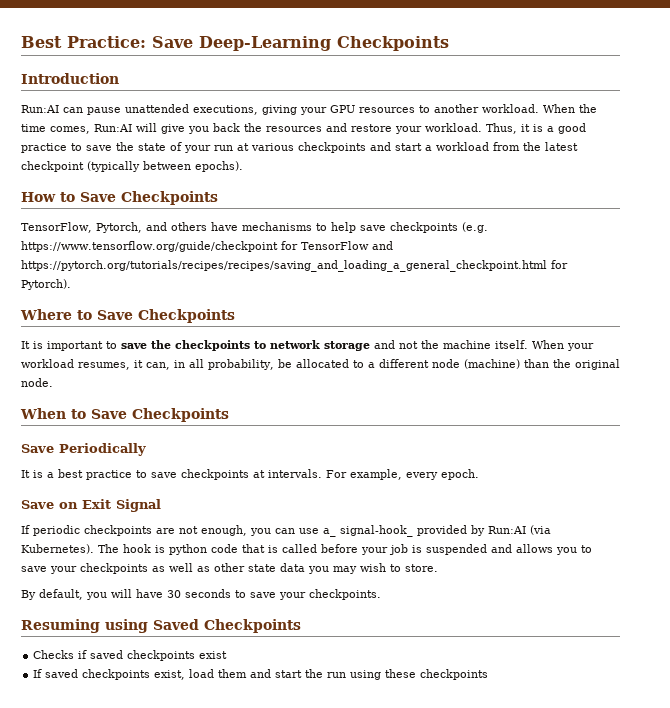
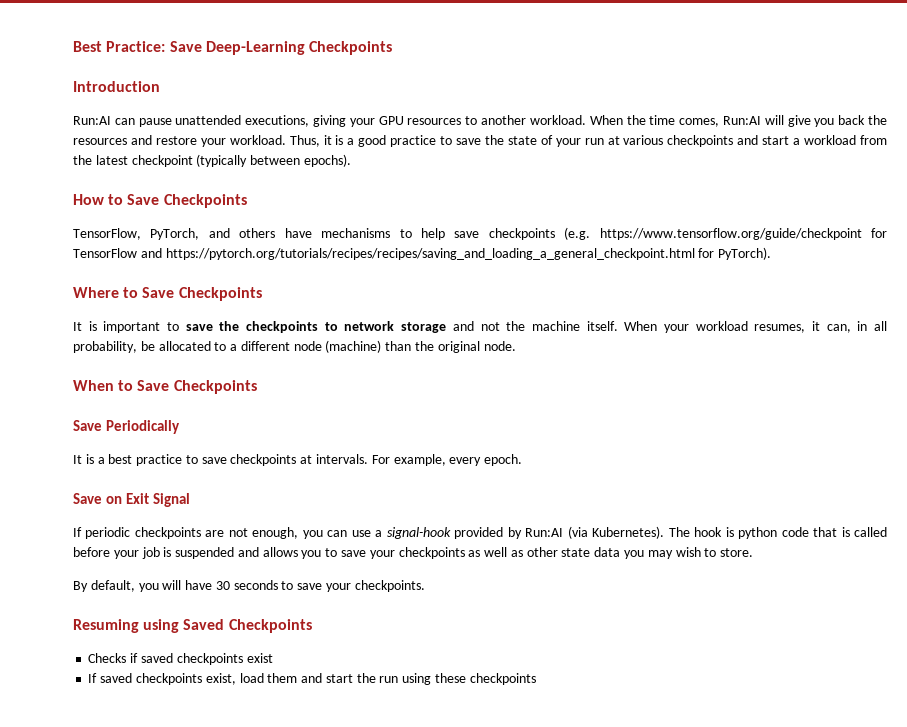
[95,222,142,233] Pytorch, -> [150,228,200,240] PyTorch,
[21,279,71,290] Pytorch). -> [718,247,772,260] PyTorch).
[323,525,413,537] a_ signal-hook_ -> [375,527,451,539] a signal-hook

